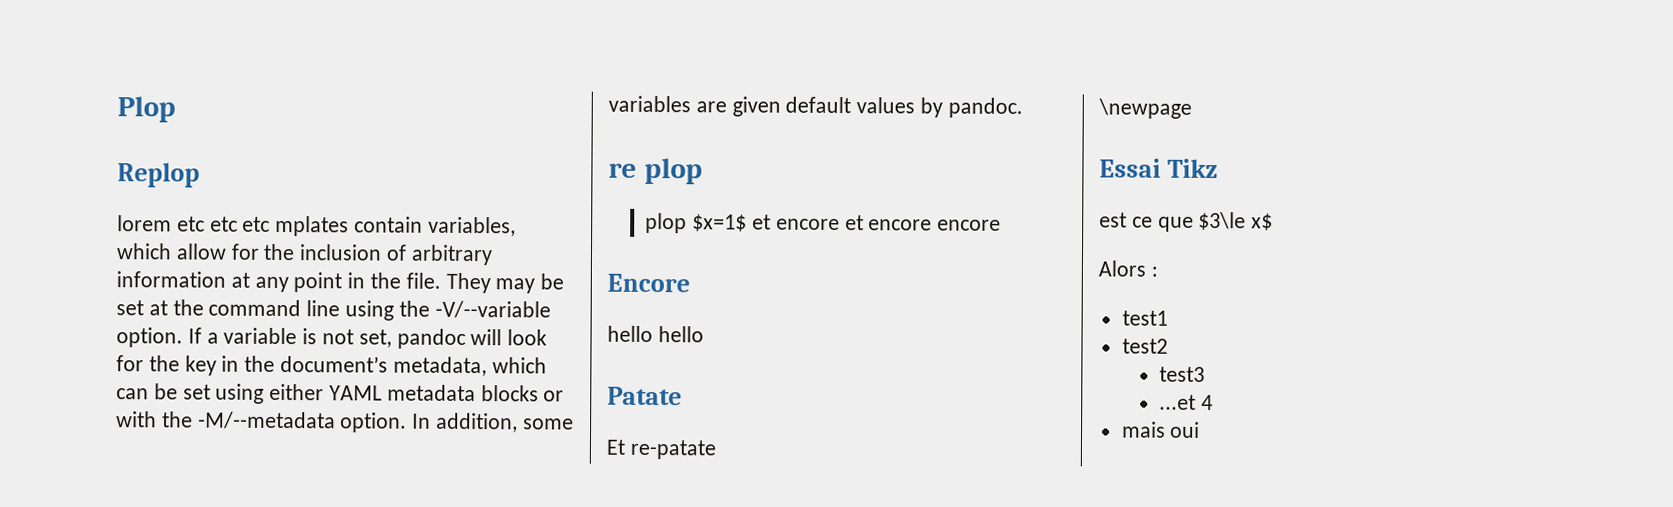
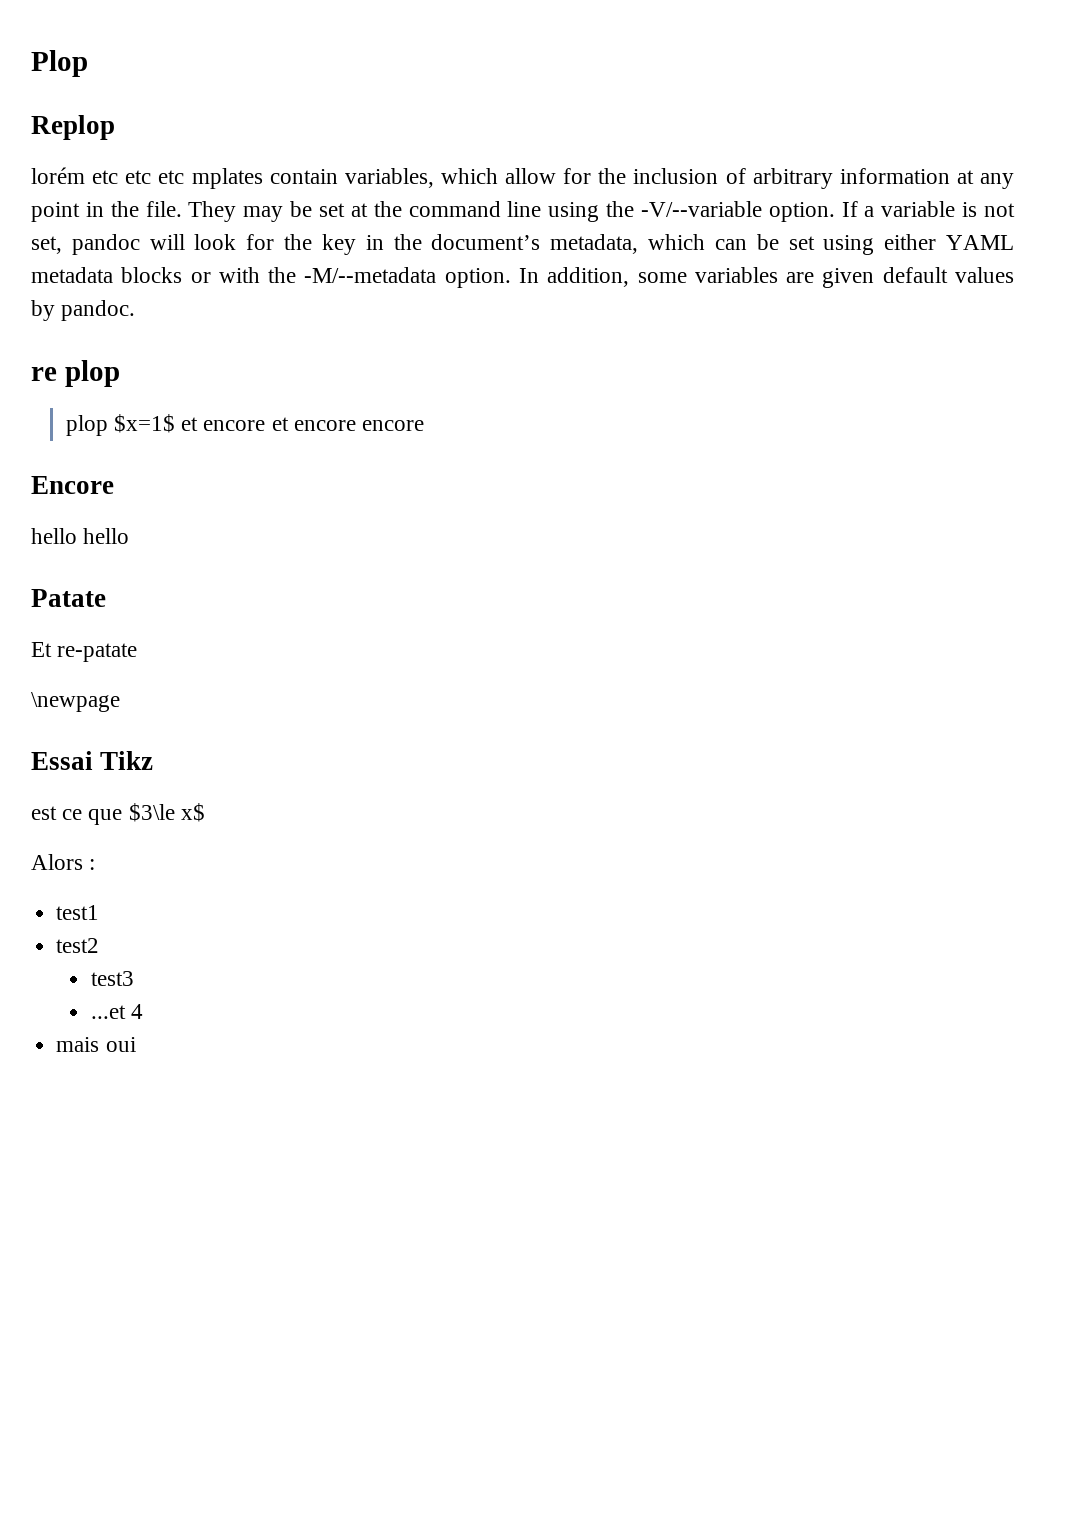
[117,215,172,232] lorem -> [31,167,85,184] lorém

